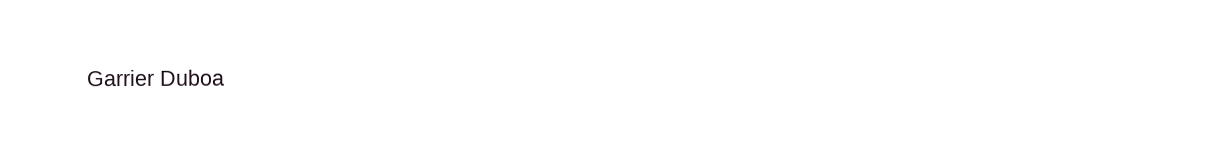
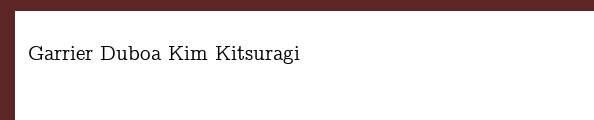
(225, 77) none -> [168,46,300,64] Kim Kitsuragi

